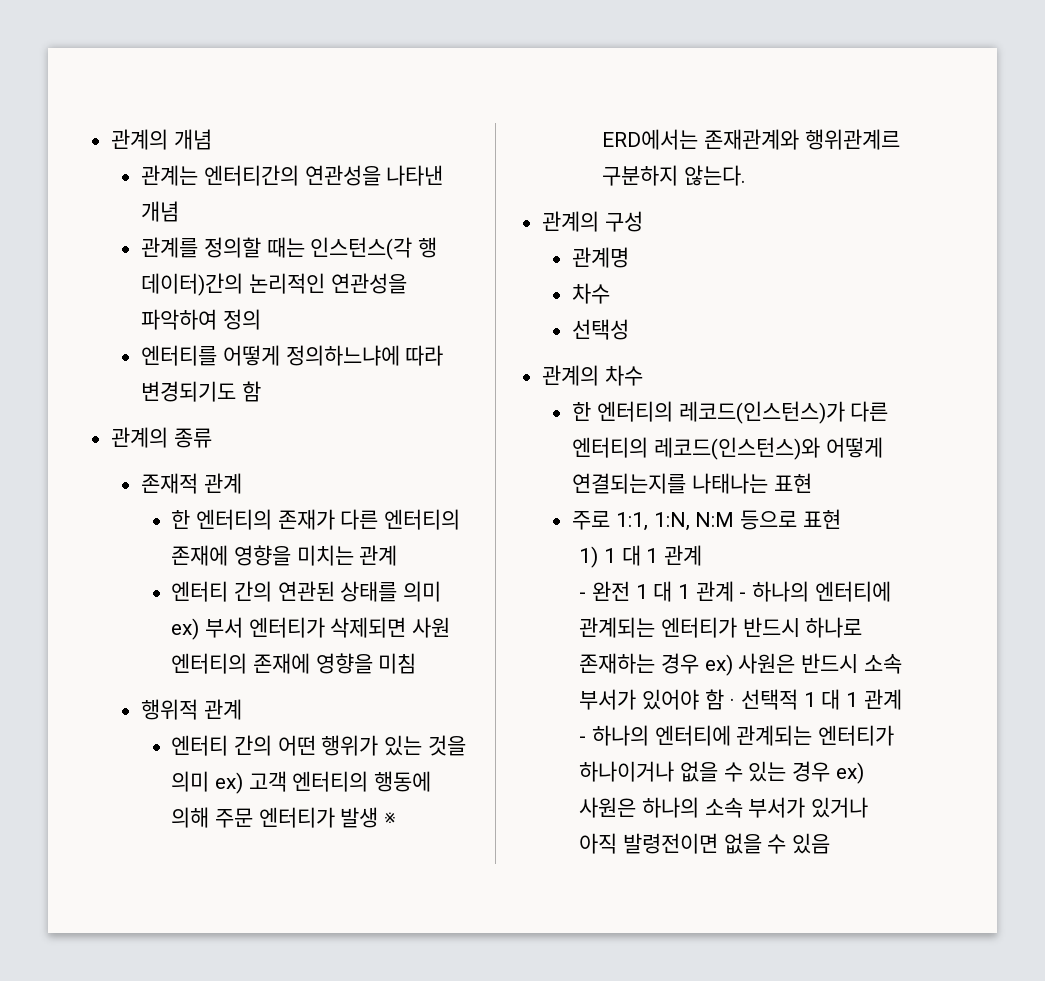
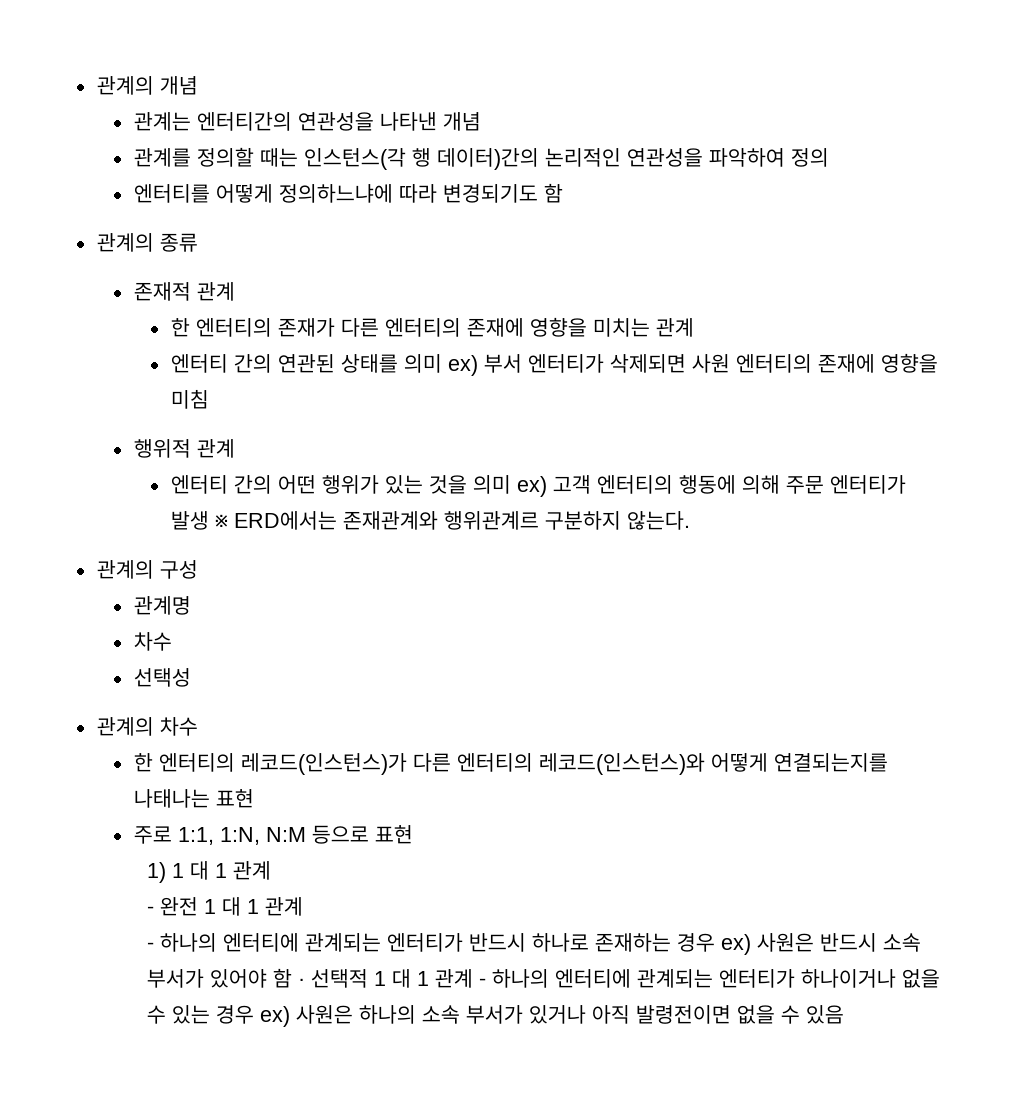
(734, 591) none -> (304, 906) //

